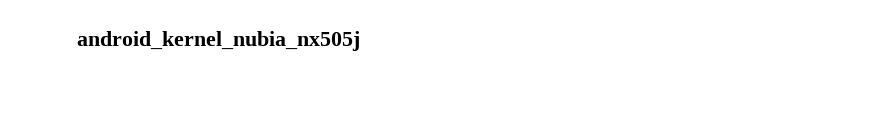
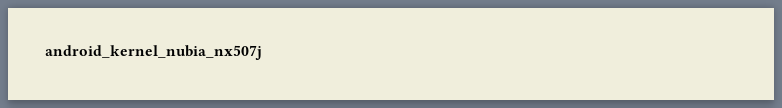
[77,31,360,51] android_kernel_nubia_nx505j -> [45,45,262,60] android_kernel_nubia_nx507j

